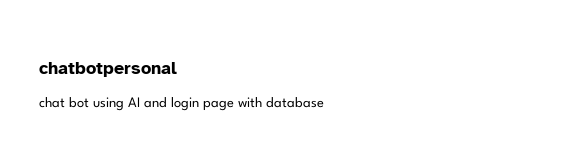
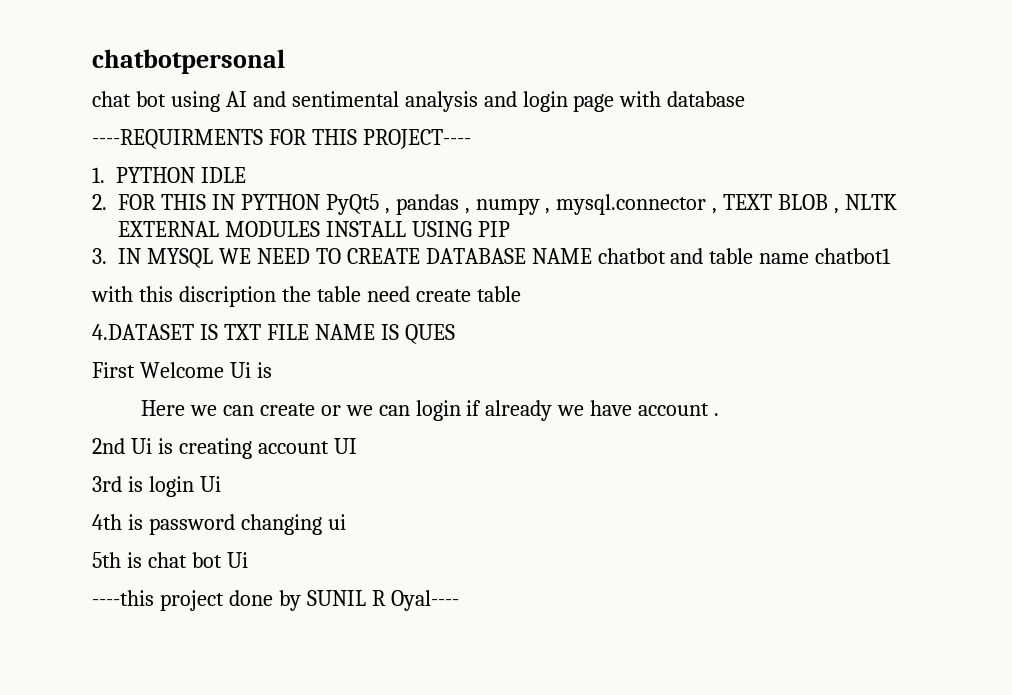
(167, 102) none -> [291,91,517,112] sentimental analysis and
(324, 102) none -> [92,129,471,149] [92,167,247,183] [92,194,898,215] [118,221,510,237] [92,248,892,268] [91,286,521,307] [92,324,455,344] [92,362,272,378] [140,400,720,421] [92,438,357,459] [92,476,221,497] [92,514,346,535] [92,552,248,568] [92,590,459,611] // ----REQUIRMENTS FOR THIS PROJECT---- // 1. PYTHON IDLE // 2. FOR THIS IN PYTHON PyQt5 , pandas , numpy , mysql.connector , TEXT BLOB , NLTK EXTERNAL MODULES INSTALL USING PIP // 3. IN MYSQL WE NEED TO CREATE DATABASE NAME chatbot and table name chatbot1 // with this discription the table need create table // 4.DATASET IS TXT FILE NAME IS QUES // First Welcome Ui is // Here we can create or we can login if already we have account . // 2nd Ui is creating account UI // 3rd is login Ui // 4th is password changing ui // 5th is chat bot Ui // ----this project done by SUNIL R Oyal----

